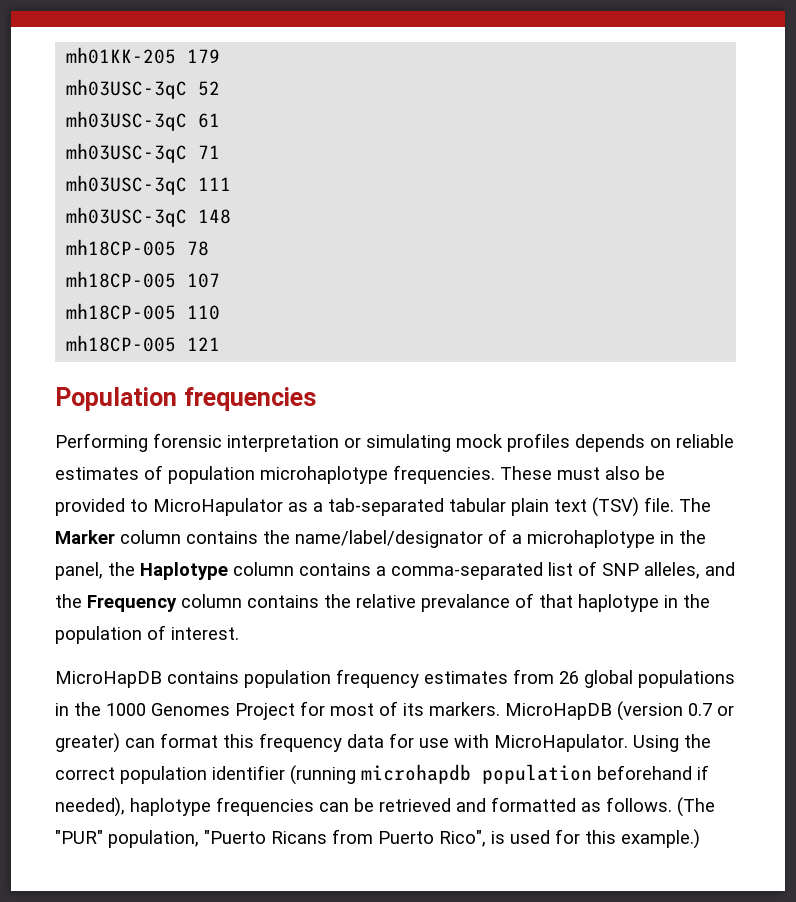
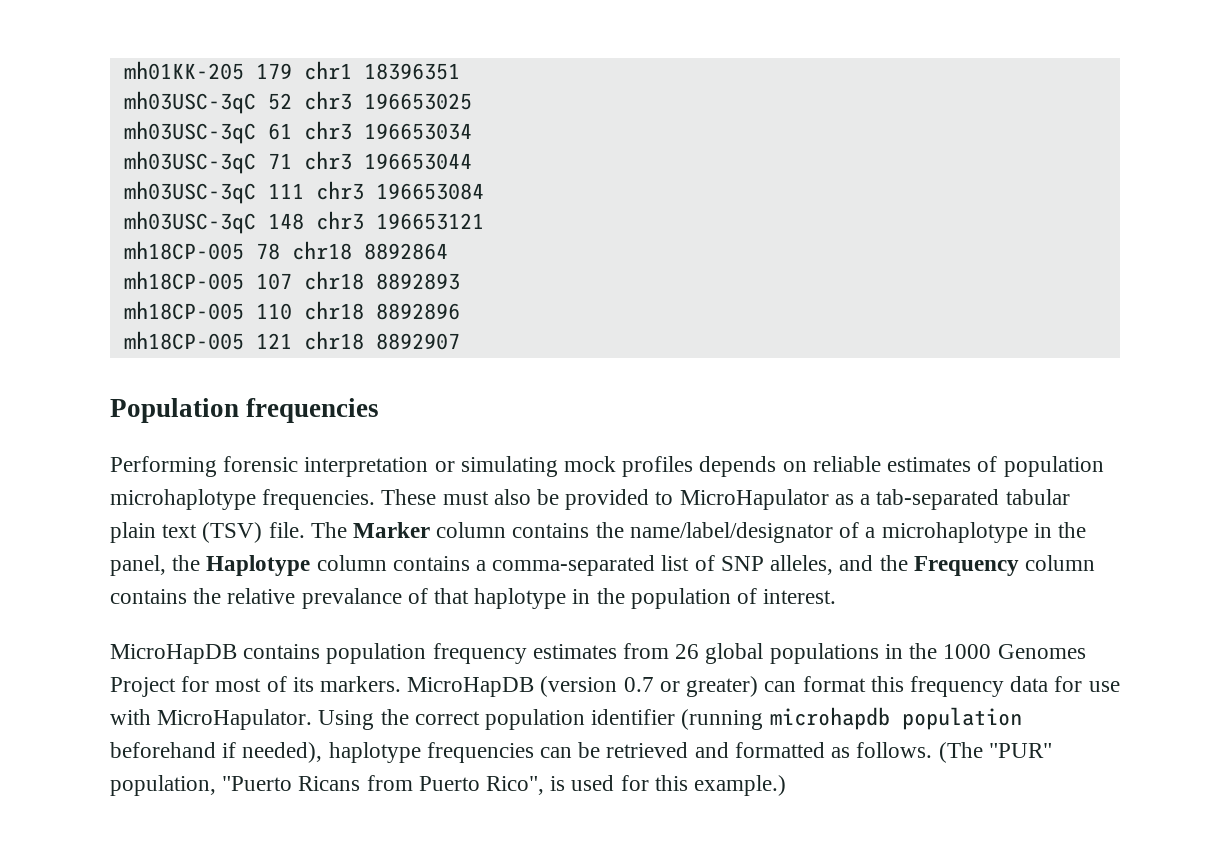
(221, 56) none -> [303,61,460,80] chr1 18396351
(221, 88) none -> [303,91,472,110] chr3 196653025
(221, 120) none -> [303,121,472,140] chr3 196653034
(221, 152) none -> [303,151,472,170] chr3 196653044
(232, 184) none -> [315,181,484,200] chr3 196653084
(232, 216) none -> [315,211,484,230] chr3 196653121
(210, 248) none -> [291,241,448,260] chr18 8892864
(221, 280) none -> [303,271,460,290] chr18 8892893
(221, 312) none -> [303,301,460,320] chr18 8892896
(221, 344) none -> [303,331,460,350] chr18 8892907

